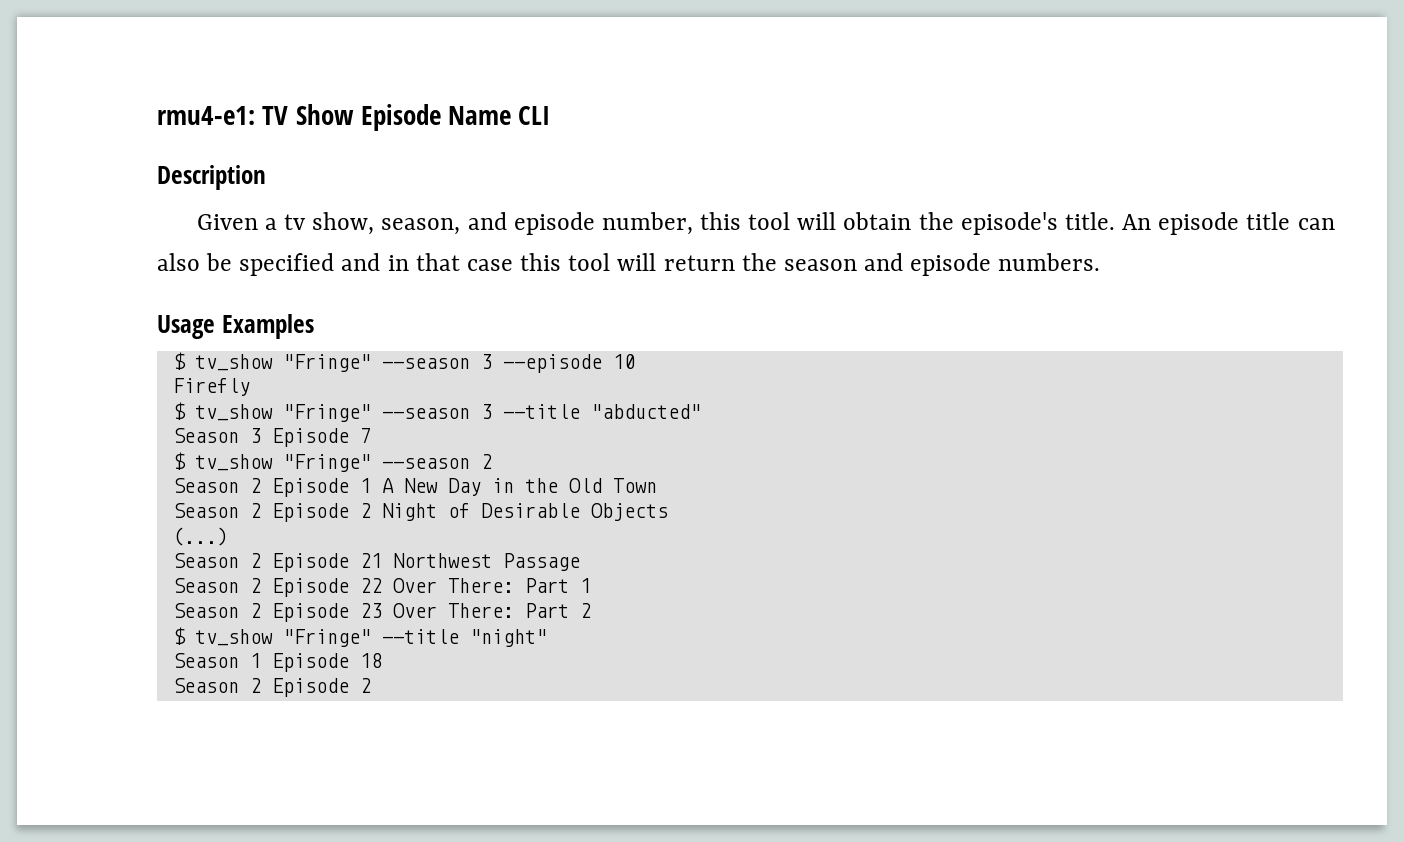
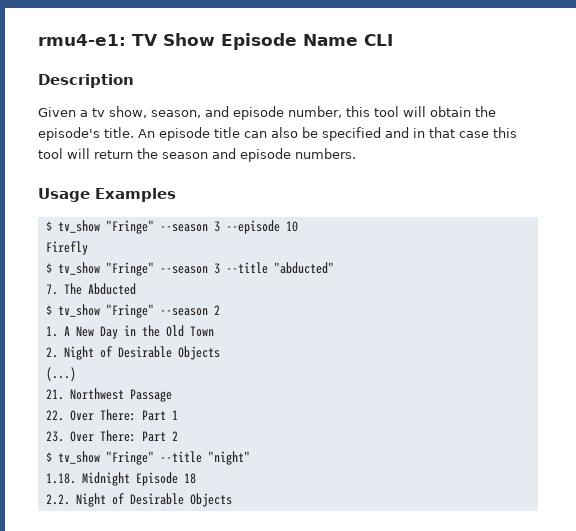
[172,428,371,447] Season 3 Episode 7 -> [45,283,136,295] 7. The Abducted
[172,478,371,497] Season 2 Episode 1 -> [45,326,58,337] 1.
[172,503,371,522] Season 2 Episode 2 -> [45,347,58,358] 2.
[172,553,580,572] [172,578,382,597] Season 2 Episode 21 Northwest Passage // Season 2 Episode 22 -> [45,388,172,402] [45,410,64,421] 21. Northwest Passage // 22.
[172,603,382,622] Season 2 Episode 23 -> [45,431,64,442] 23.
[172,653,261,668] Season 1 -> [45,472,130,486] 1.18. Midnight
[172,678,371,697] Season 2 Episode 2 -> [45,493,232,507] 2.2. Night of Desirable Objects

